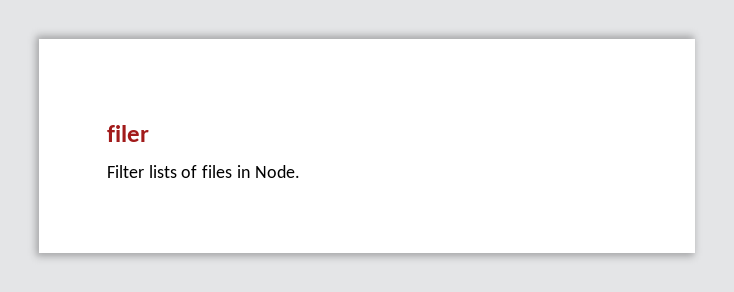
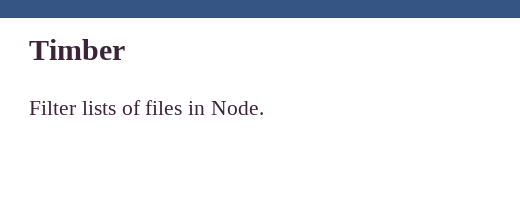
[107,125,149,142] filer -> [29,39,125,60] Timber

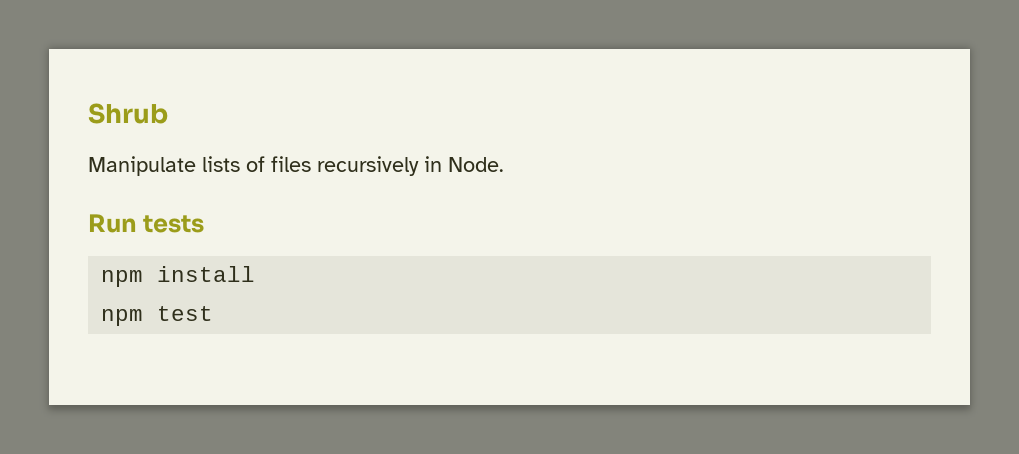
[29,39,125,60] [29,101,76,115] Timber // Filter -> [88,103,168,124] [88,156,196,176] Shrub // Manipulate
(183, 107) none -> [317,156,419,176] recursively
(265, 108) none -> [88,214,205,233] [101,266,256,287] [101,306,214,326] // Run tests // npm install // npm test

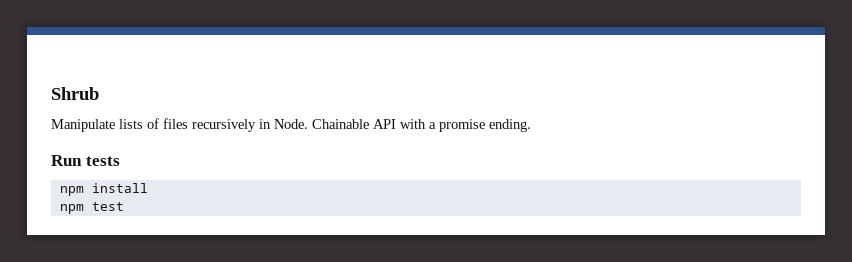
(504, 164) none -> [312,119,531,132] Chainable API with a promise ending.

